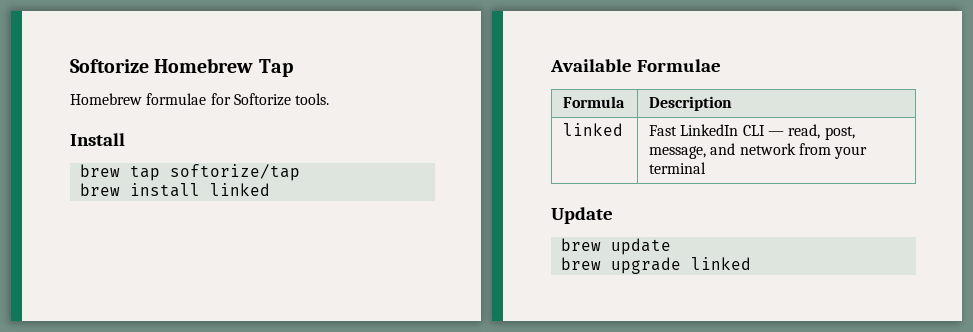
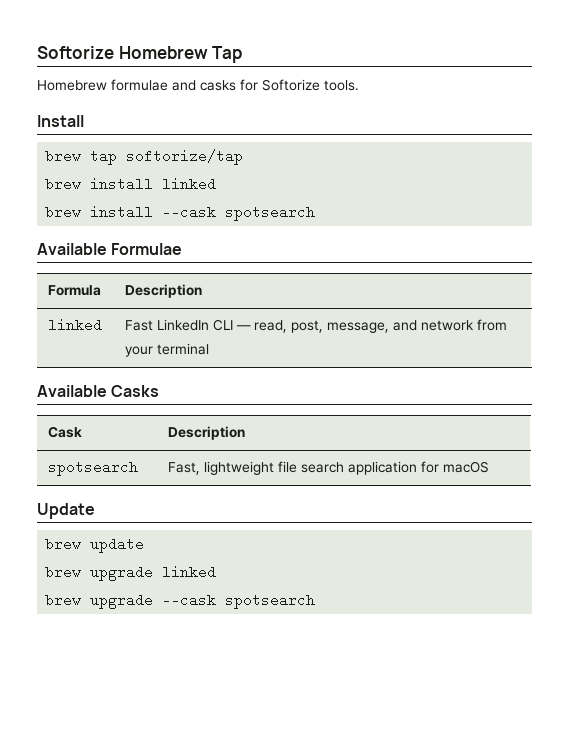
(207, 99) none -> [172,80,236,91] and casks
(270, 189) none -> [45,205,316,221] // brew install --cask spotsearch
(707, 168) none -> [37,385,160,397] [48,426,83,438] [168,426,246,440] [48,460,139,476] [168,461,490,475] // Available Casks // Cask | Description // spotsearch | Fast, lightweight file search application for macOS
(751, 263) none -> [45,593,316,609] // brew upgrade --cask spotsearch

